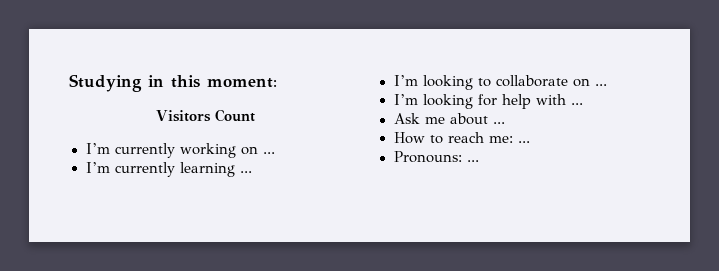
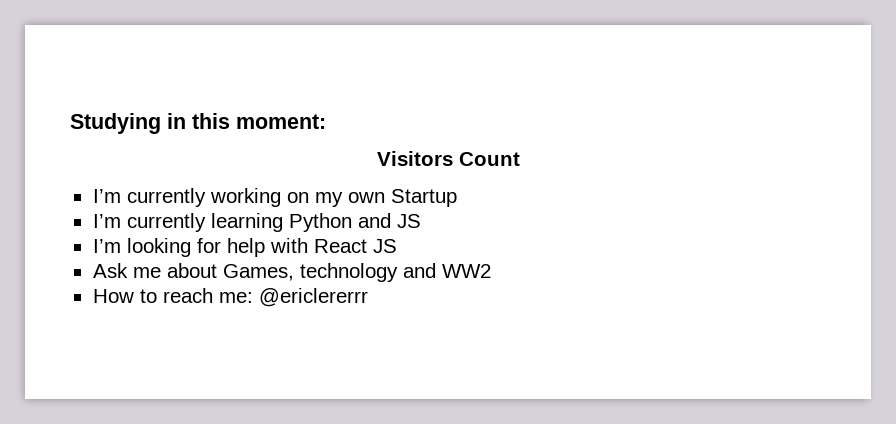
[262,152,275,154] ... -> [314,189,457,207] my own Startup
[239,171,252,173] [393,75,607,90] ... // I’m looking to collaborate on ... -> [288,213,421,232] Python and JS
[570,103,583,105] ... -> [313,239,397,253] React JS
[492,122,505,124] ... -> [222,263,491,282] Games, technology and WW2
[517,141,530,143] [393,151,479,163] ... // Pronouns: ... -> [258,288,368,307] @ericlererrr

